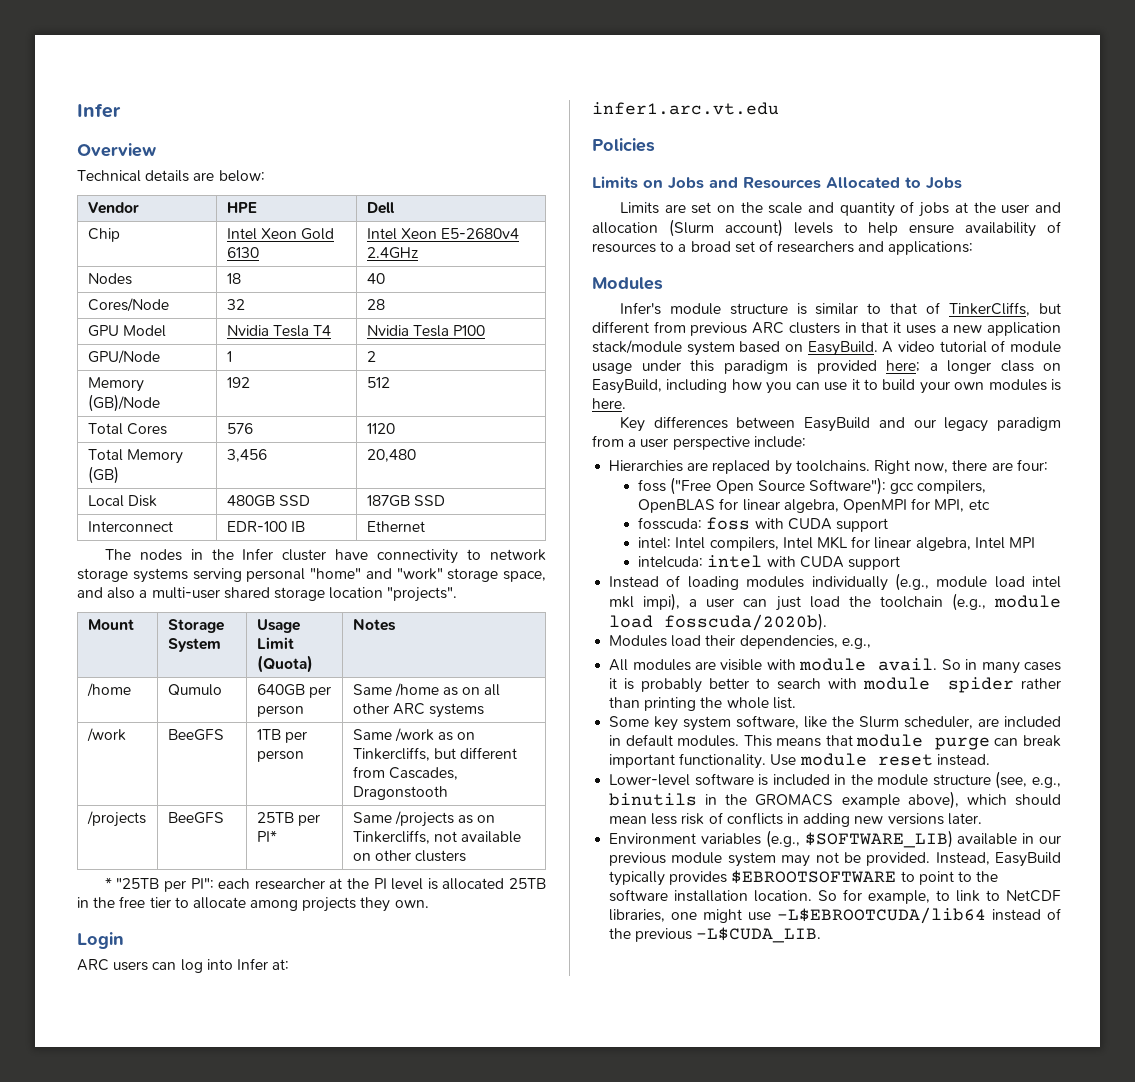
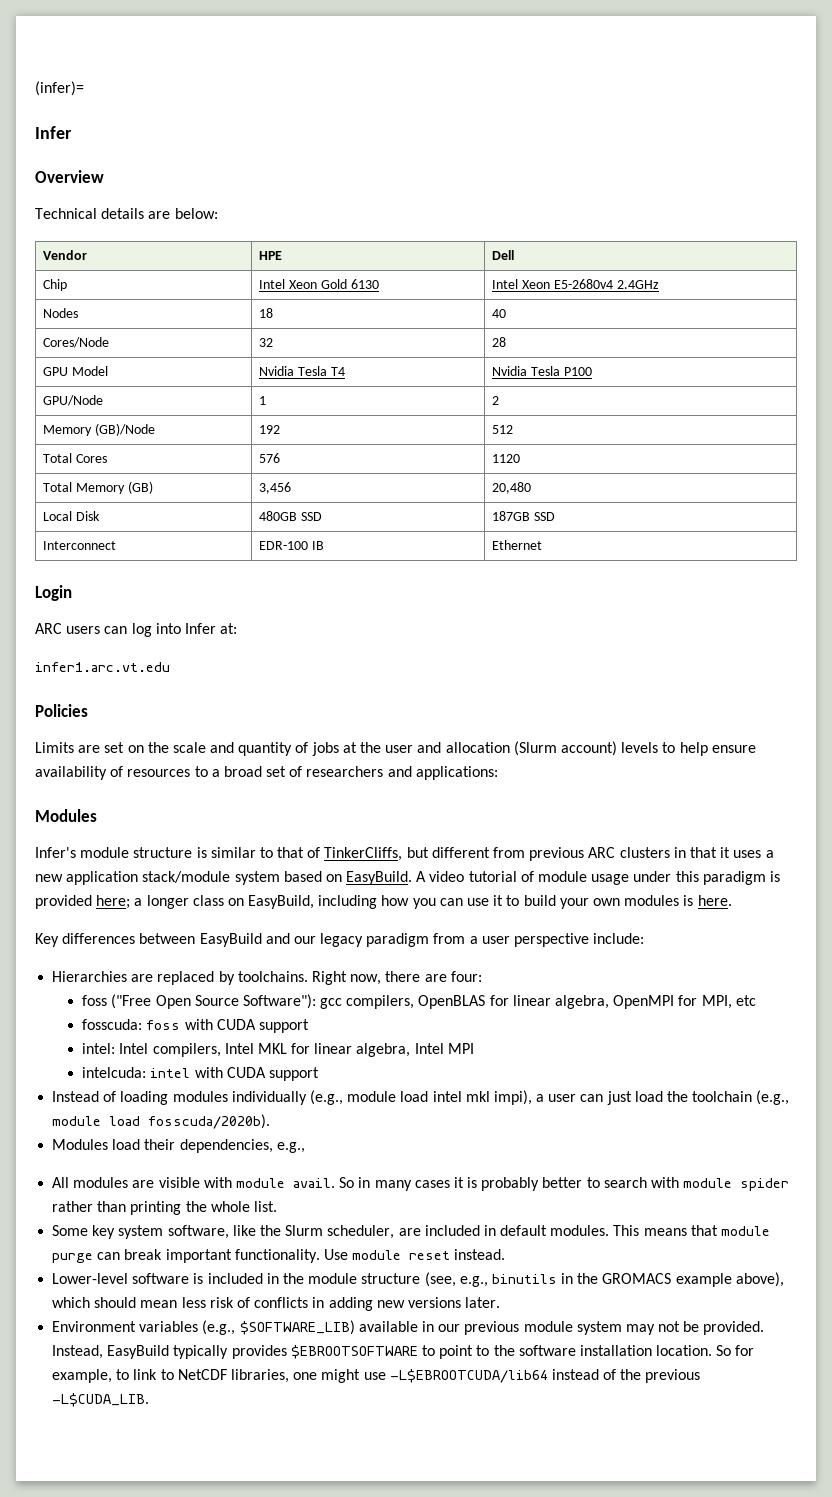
(77, 110) none -> [35,81,84,96] (infer)= //
[104,548,546,564] [77,568,546,583] [77,587,458,602] [87,619,134,630] [167,619,224,633] [167,638,221,652] [256,619,300,633] [256,637,294,649] [256,655,313,673] [352,619,396,631] [86,683,131,697] [167,684,222,696] [256,684,331,698] [256,705,304,717] [352,683,501,697] [352,703,485,718] [86,728,126,742] [167,729,224,741] [256,729,307,743] [256,750,304,762] [352,728,476,742] [352,747,518,761] [352,766,458,780] [352,786,448,800] [86,811,146,827] [167,812,224,824] [256,812,320,826] [256,830,277,842] [352,811,496,827] [352,830,522,844] [352,850,467,862] [104,877,546,892] [77,896,429,912] // The nodes in the Infer cluster have connectivity to network storage systems serving personal "home" and "work" storage space, and also a multi-user shared storage location "projects". // Mount | Storage System | Usage Limit (Quota) | Notes // /home | Qumulo | 640GB per person | Same /home as on all other ARC systems // /work | BeeGFS | 1TB per person | Same /work as on Tinkercliffs, but different from Cascades, Dragonstooth // /projects | BeeGFS | 25TB per PI* | Same /projects as on Tinkercliffs, not available on other clusters // * "25TB per PI": each researcher at the PI level is allocated 25TB in the free tier to allocate among projects they own. -> (543, 545) none
[592,176,962,189] // Limits on Jobs and Resources Allocated to Jobs -> (88, 710) none

